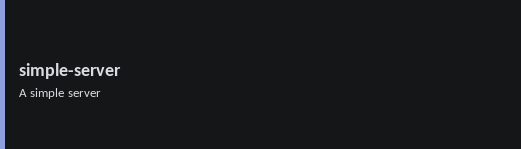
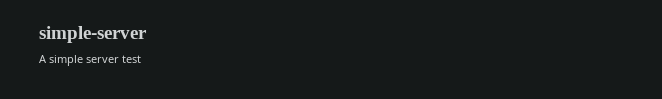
(101, 94) none -> [122,55,141,63] test

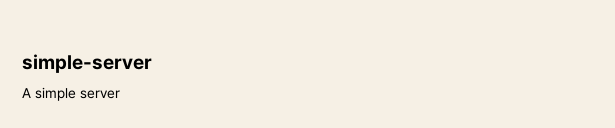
[122,55,141,63] test -> (120, 94) none

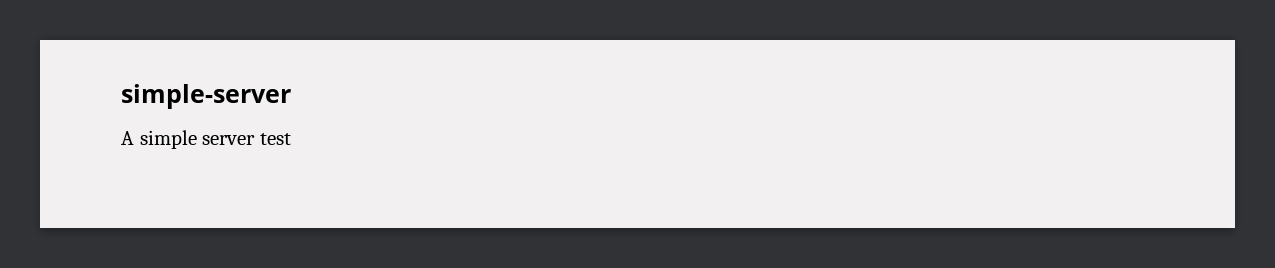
(120, 94) none -> [259,133,291,145] test

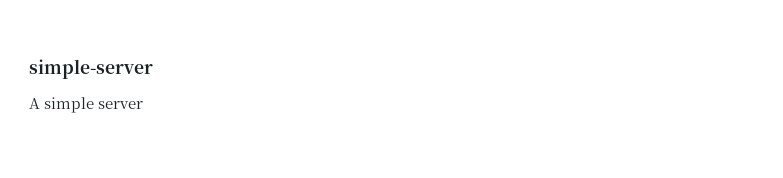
[259,133,291,145] test -> (144, 105) none

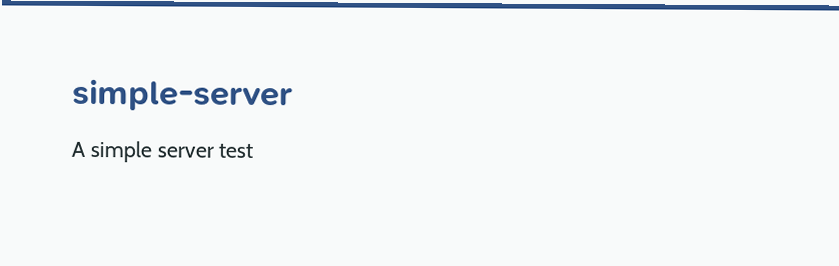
(144, 105) none -> [218,143,254,158] test

